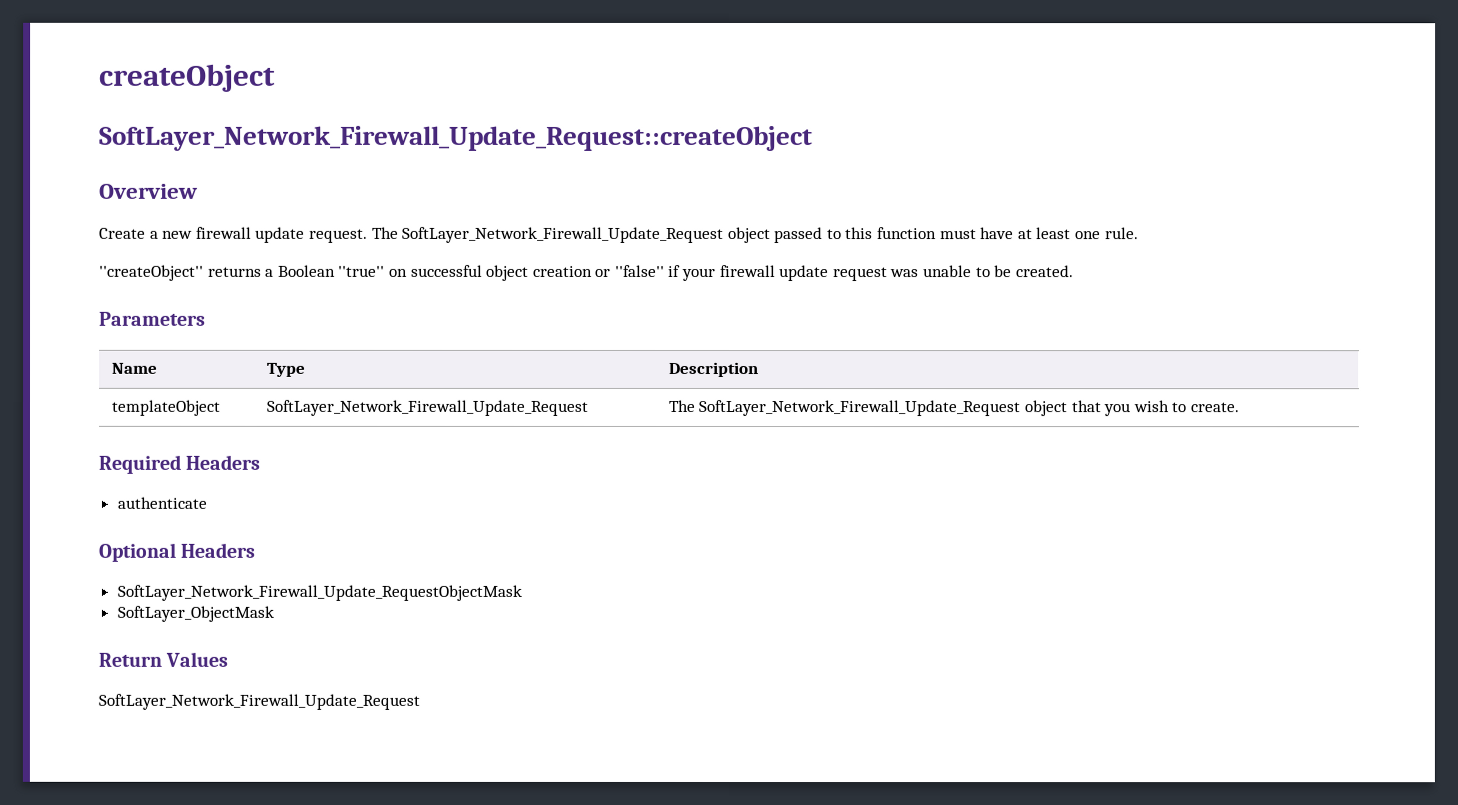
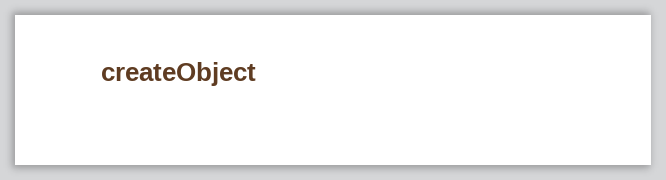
[99,125,813,152] [99,183,198,199] [99,226,1139,244] [99,264,1074,282] [99,311,206,326] [111,362,158,374] [266,362,306,377] [668,361,759,378] [110,399,221,416] [265,399,589,416] [667,399,1240,417] [98,454,261,474] [116,496,207,509] [98,542,256,562] [116,584,522,601] [116,605,274,622] [98,651,229,667] [98,693,420,710] // SoftLayer_Network_Firewall_Update_Request::createObject // Overview // Create a new firewall update request. The SoftLayer_Network_Firewall_Update_Request object passed to this function must have at least one rule. // ''createObject'' returns a Boolean ''true'' on successful object creation or ''false'' if your firewall update request was unable to be created. // Parameters // Name | Type | Description // templateObject | SoftLayer_Network_Firewall_Update_Request | The SoftLayer_Network_Firewall_Update_Request object that you wish to create. // Required Headers // authenticate // Optional Headers // SoftLayer_Network_Firewall_Update_RequestObjectMask // SoftLayer_ObjectMask // Return Values // SoftLayer_Network_Firewall_Update_Request -> (256, 74) none

